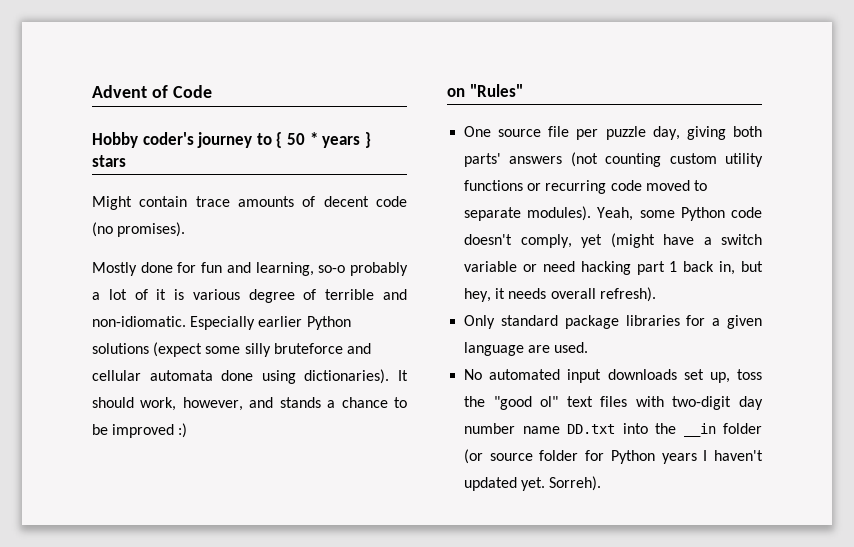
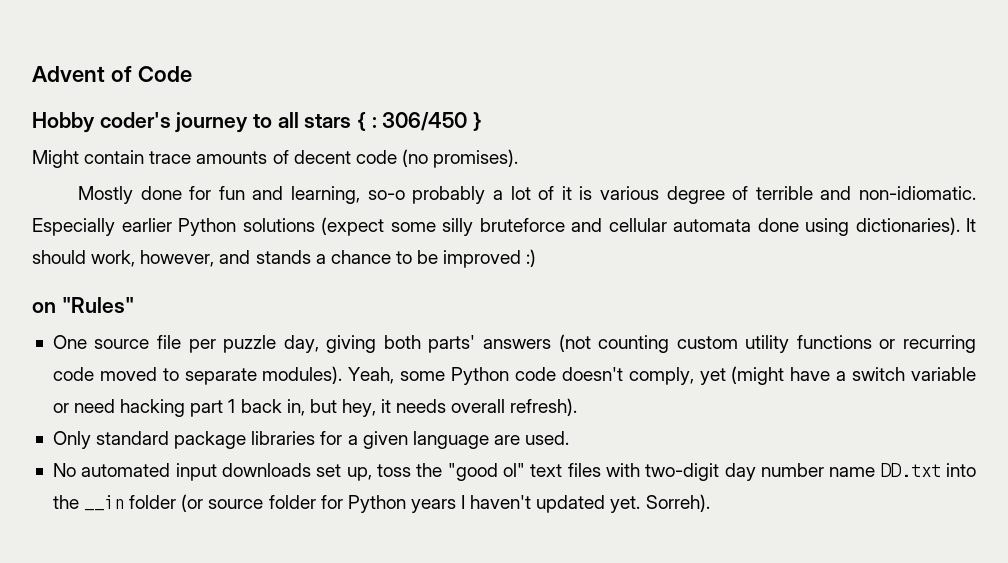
[276,132,361,148] { 50 * years -> [277,111,468,131] all stars { : 306/450
[92,155,126,167] stars -> (483, 121) none

